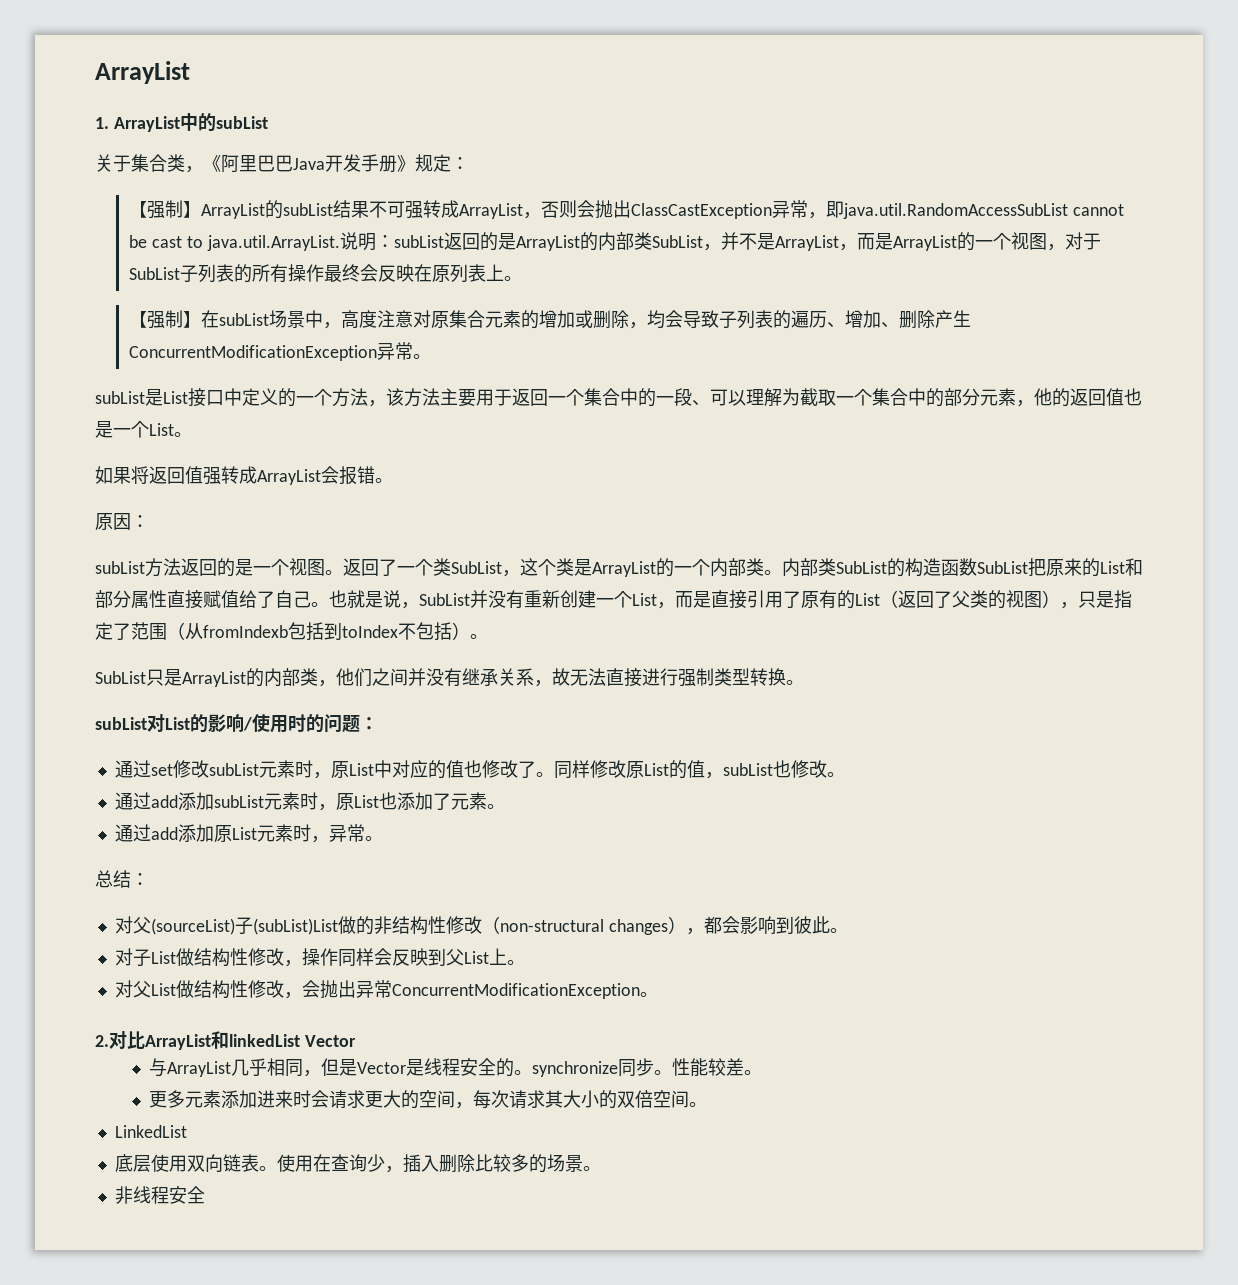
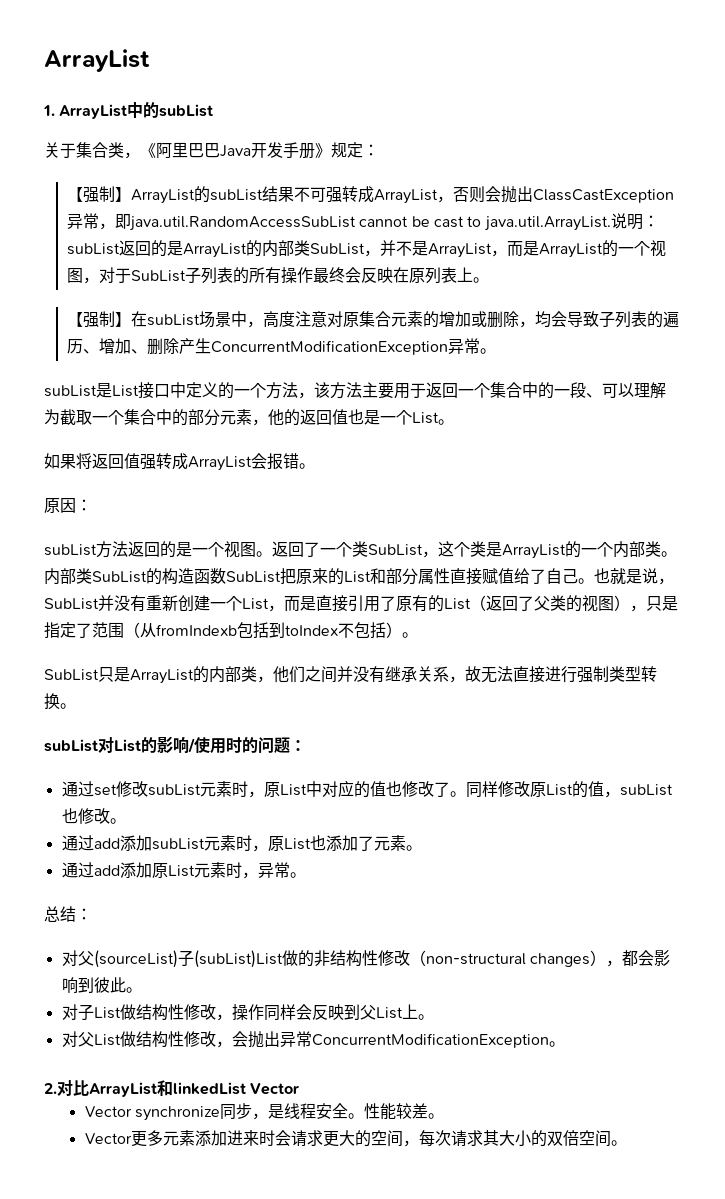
[148,1058,654,1077] 与ArrayList几乎相同，但是Vector是线程安全的。synchronize同步 -> [84,1103,348,1121] Vector synchronize同步，是线程安全
(762, 1072) none -> [84,1133,132,1144] Vector
[114,1125,187,1138] [114,1154,601,1173] [114,1186,205,1204] // LinkedList // 底层使用双向链表。使用在查询少，插入删除比较多的场景。 // 非线程安全 -> (627, 1143) none

